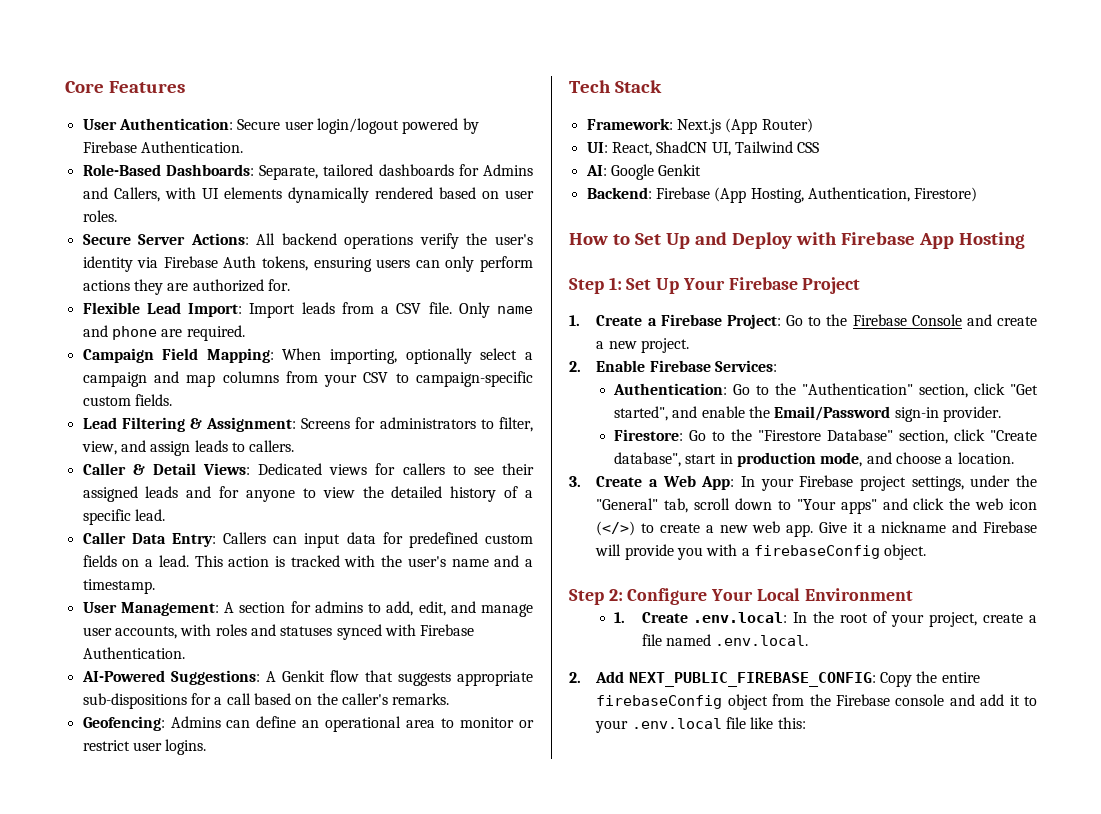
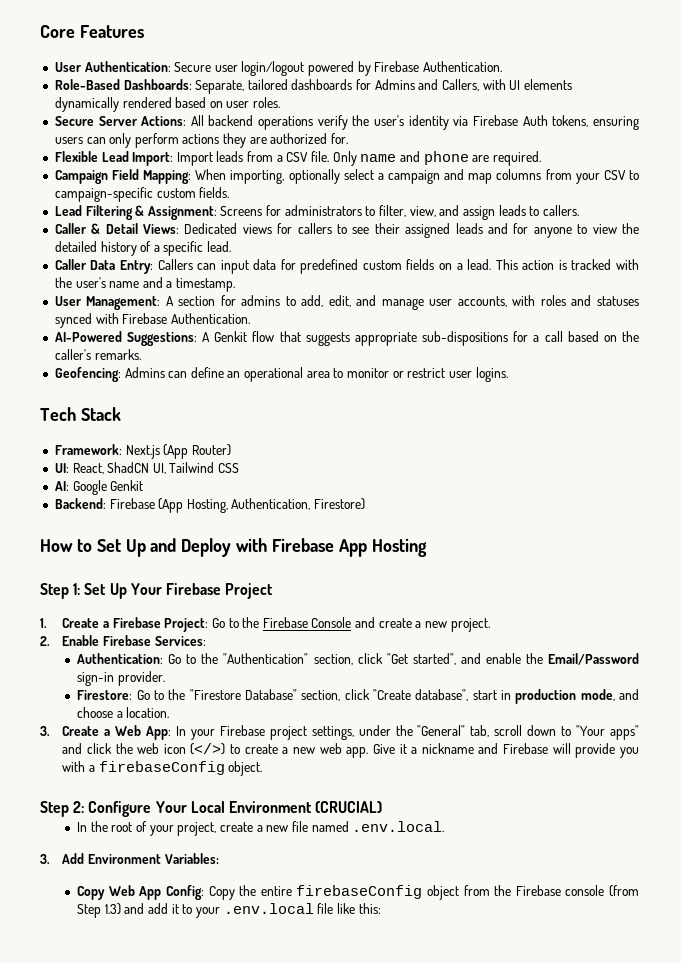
[614,612,788,623] // 1. Create .env.local: -> [315,801,383,813] (CRUCIAL) //
(1037, 619) none -> [266,825,289,832] new
[569,671,876,687] 2. Add NEXT_PUBLIC_FIREBASE_CONFIG: -> [40,853,219,864] [77,885,204,900] 3. Add Environment Variables: // Copy Web App Config:
(945, 700) none -> [609,885,639,897] [77,903,121,918] (from Step 1.3)

